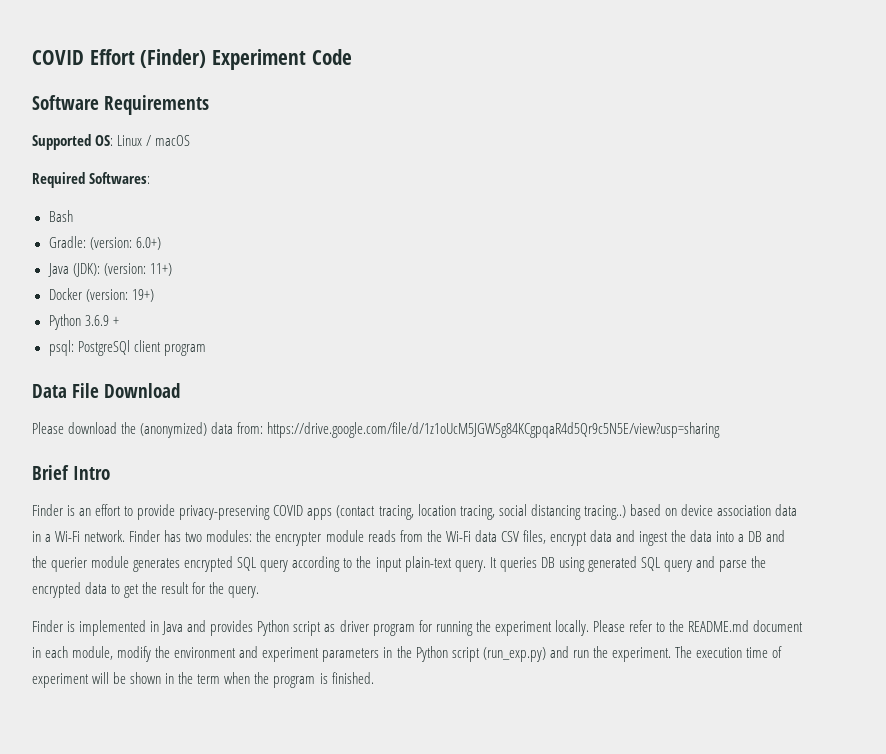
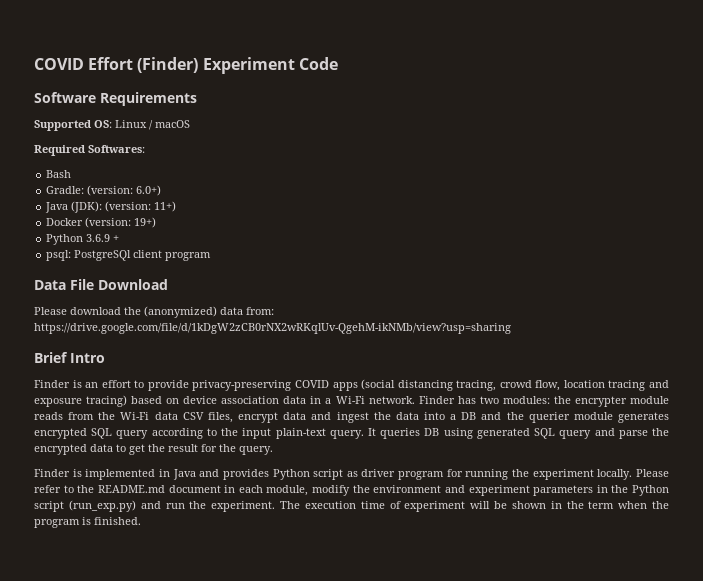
[267,422,721,438] https://drive.google.com/file/d/1z1oUcM5JGWSg84KCgpqaR4d5Qr9c5N5E/view?usp=sharing -> [34,323,511,334] https://drive.google.com/file/d/1kDgW2zCB0rNX2wRKqlUv-QgehM-ikNMb/view?usp=sharing
[336,504,626,520] (contact tracing, location tracing, social distancing tracing..) -> [361,379,669,391] [34,395,128,407] (social distancing tracing, crowd flow, location tracing and exposure tracing)

